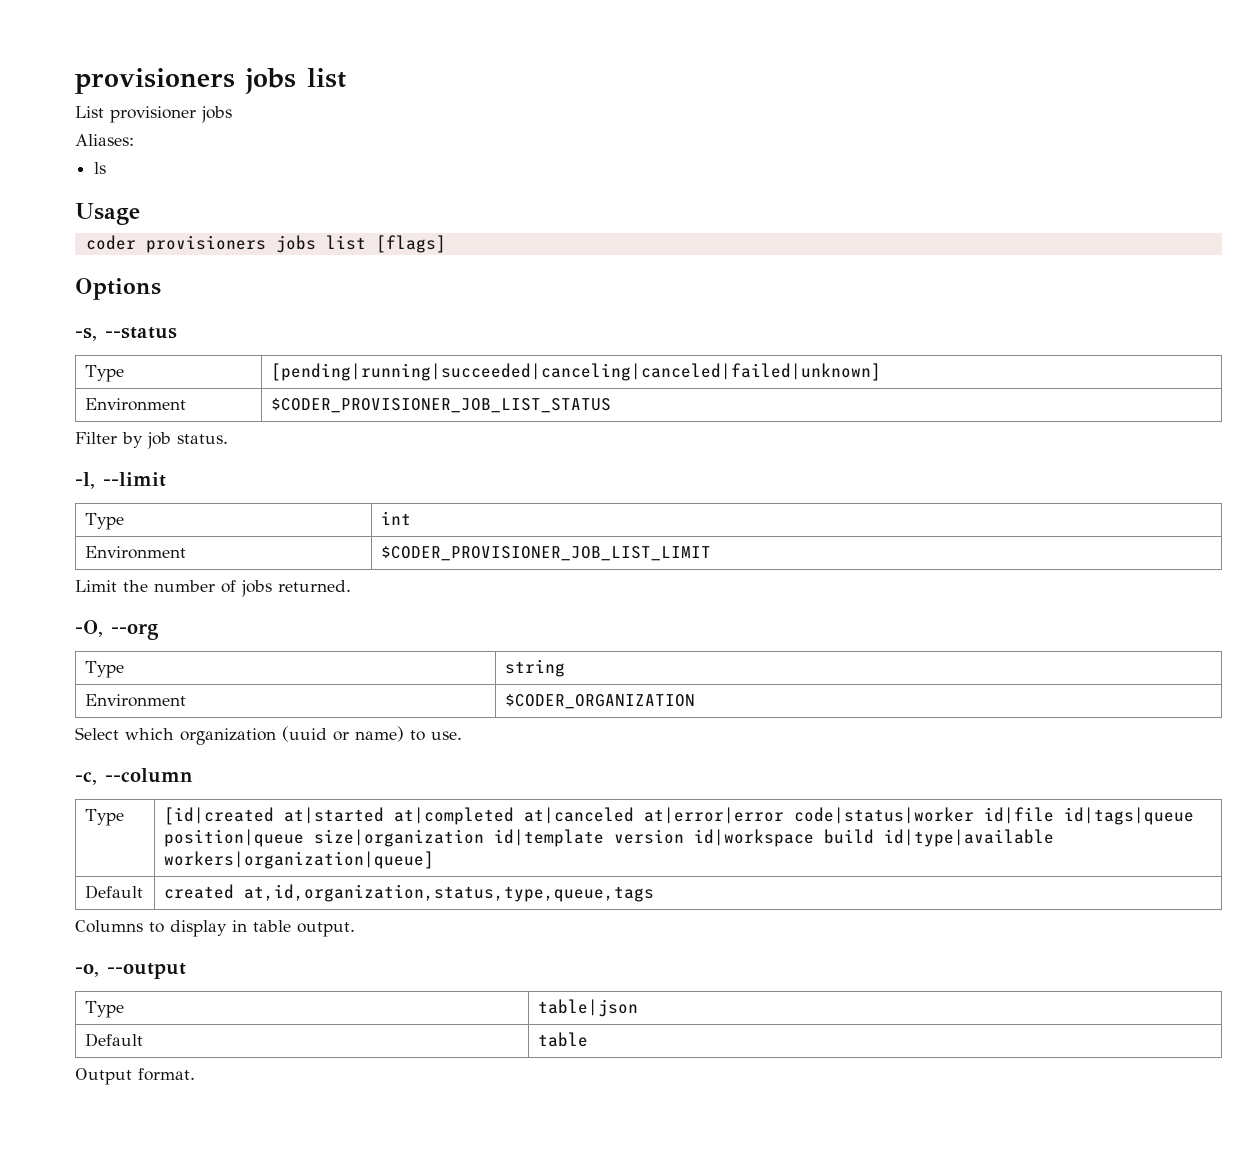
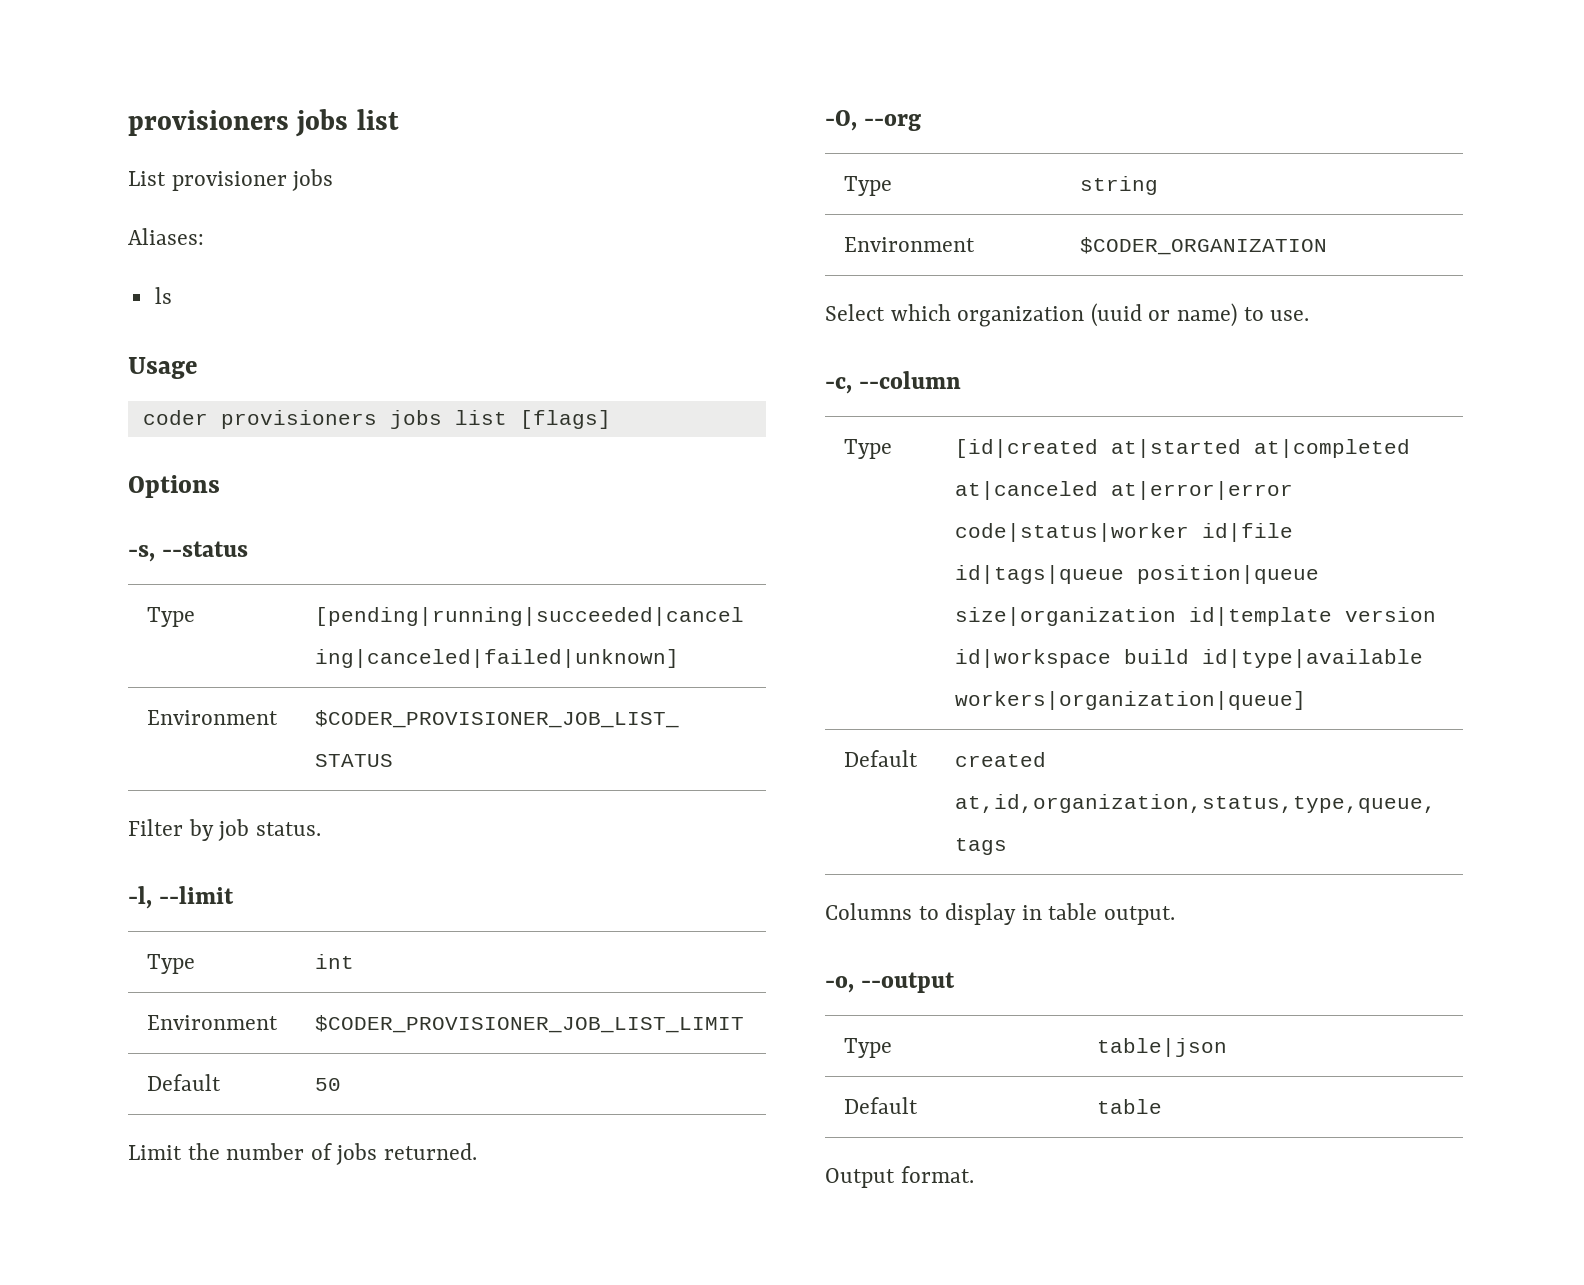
(712, 553) none -> [146,1074,221,1091] [314,1078,341,1091] // Default | 50

